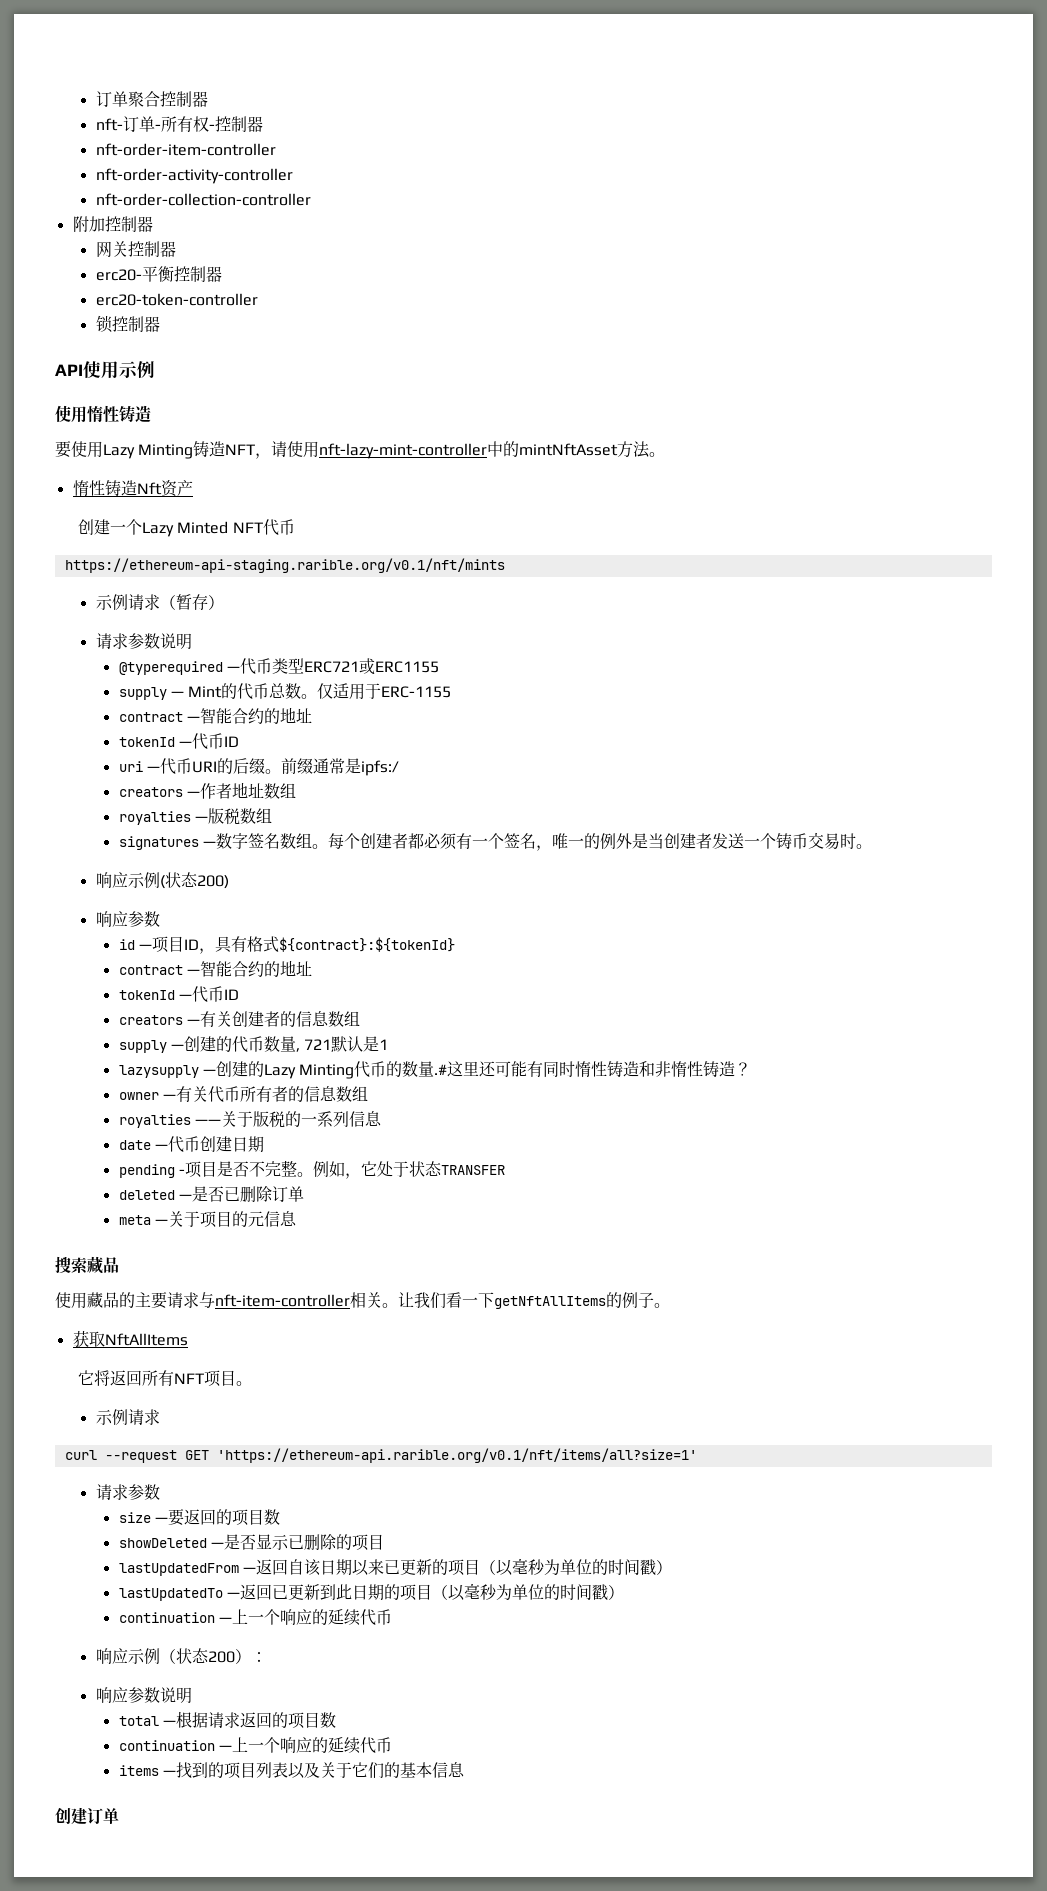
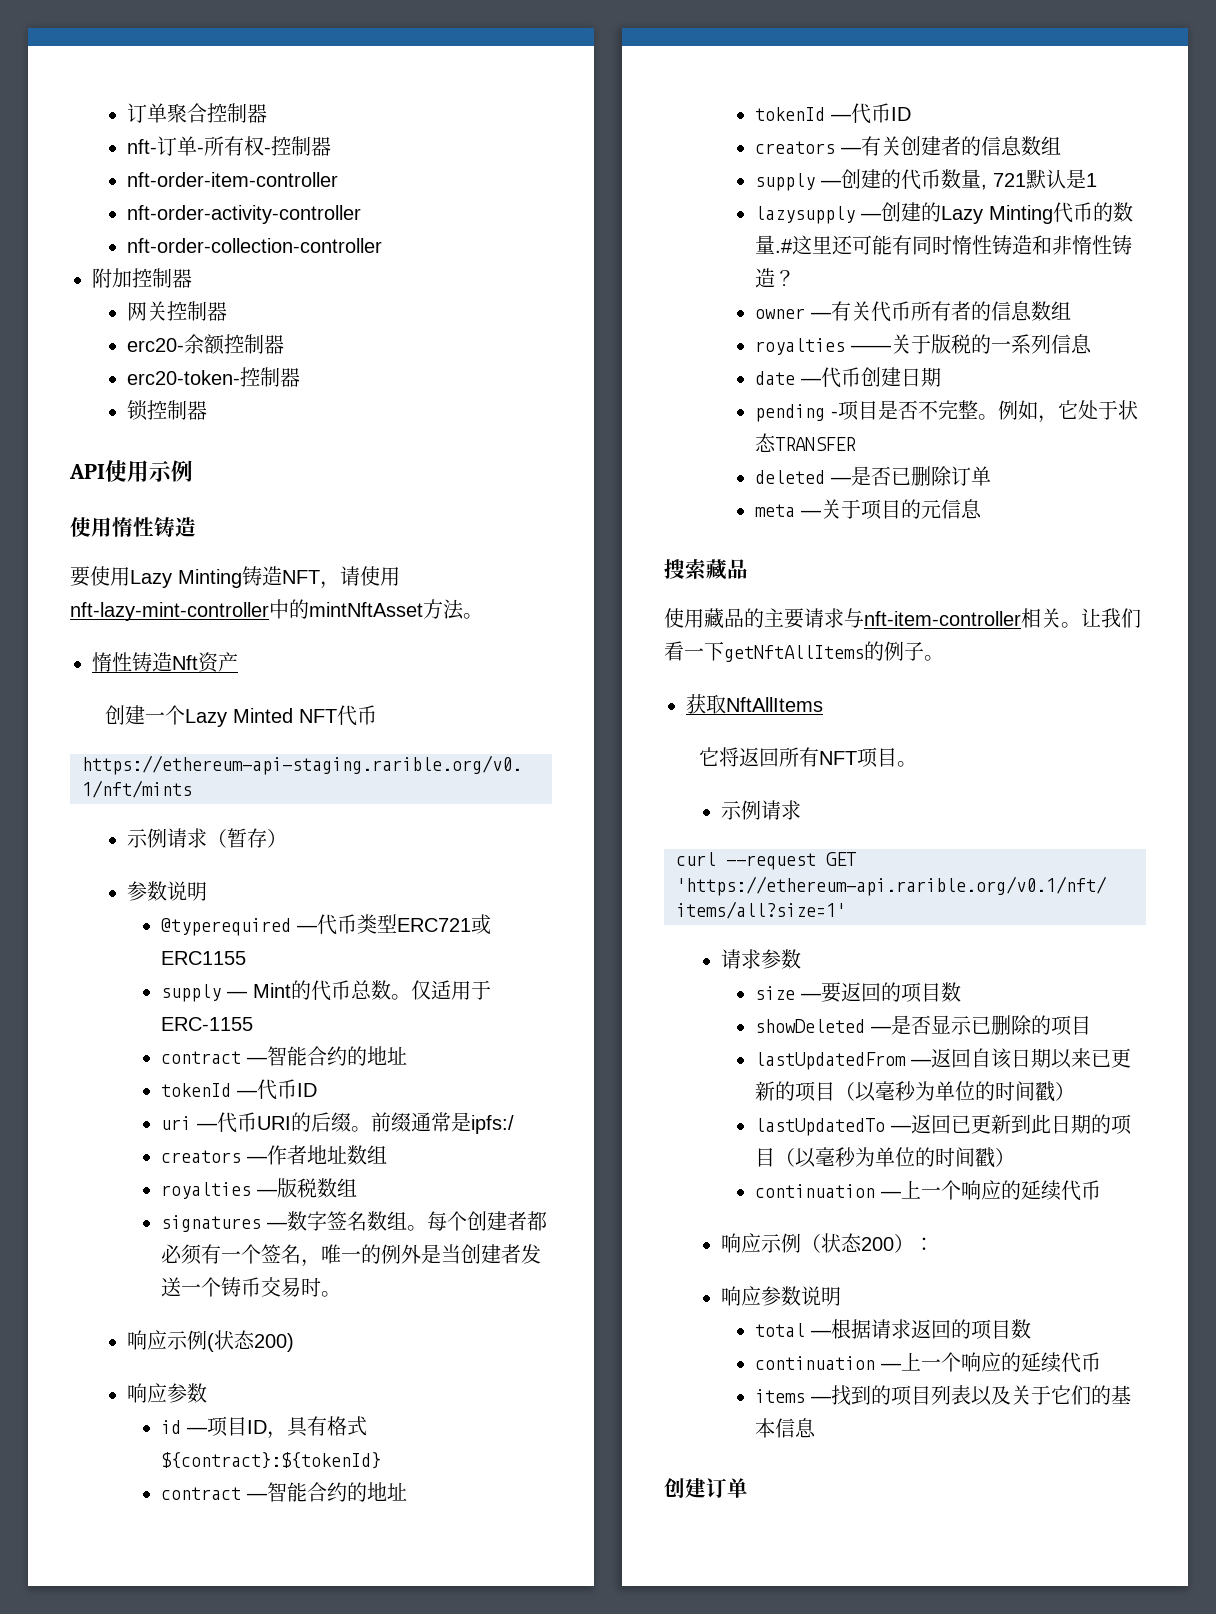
[141,266,222,282] [95,293,258,306] 平衡控制器 // erc20-token-controller -> [183,334,284,355] [126,367,300,387] 余额控制器 // erc20-token-控制器
[95,633,128,649] 请求 -> (287, 838) none

